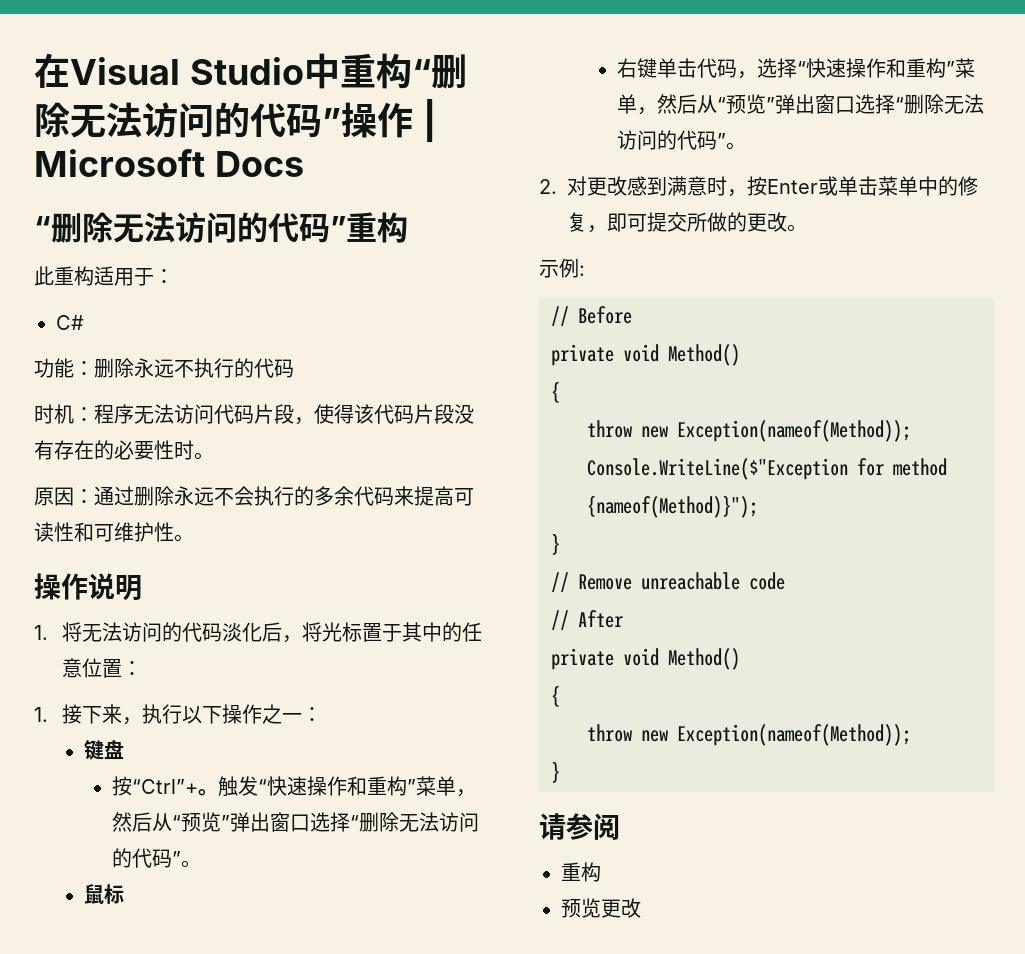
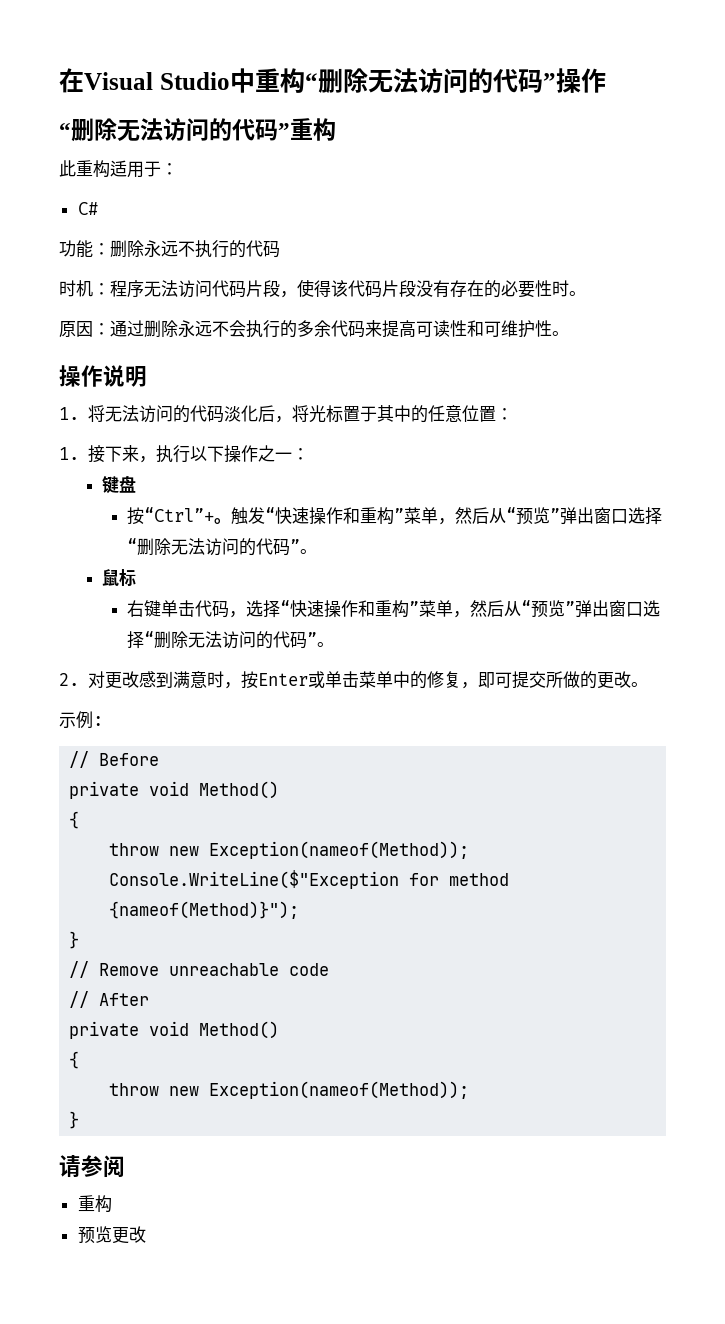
[422,99,436,143] [34,149,304,177] | Microsoft Docs -> (606, 80) none

